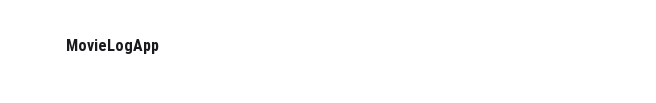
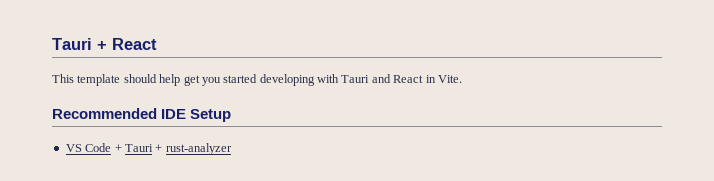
[66,39,159,54] MovieLogApp -> [52,38,157,50] [52,74,462,86] [52,108,232,122] [65,143,232,155] Tauri + React // This template should help get you started developing with Tauri and React in Vite. // Recommended IDE Setup // VS Code + Tauri + rust-analyzer

